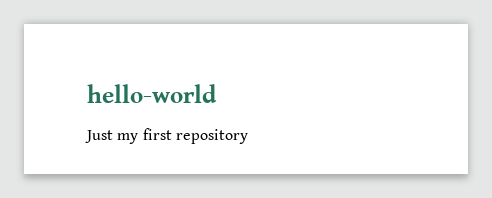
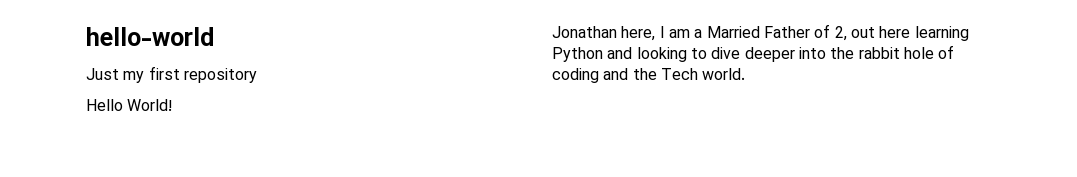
(248, 136) none -> [86,99,173,111] [552,24,969,41] [552,45,955,62] [552,68,746,83] // Hello World! // Jonathan here, I am a Married Father of 2, out here learning Python and looking to dive deeper into the rabbit hole of coding and the Tech world.

